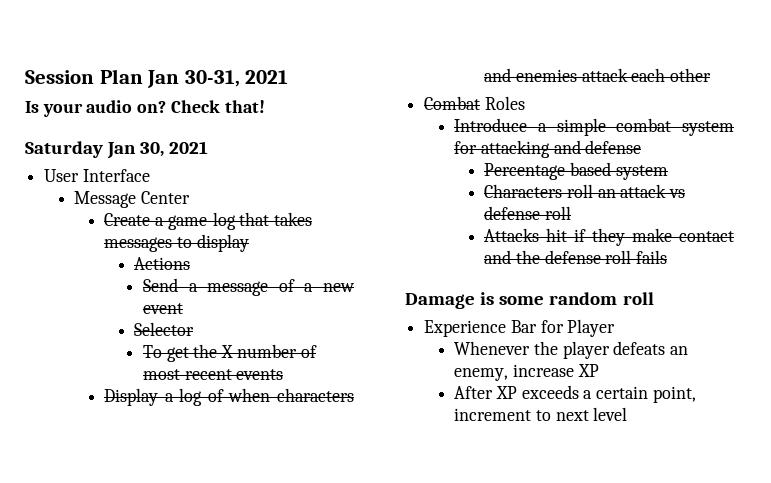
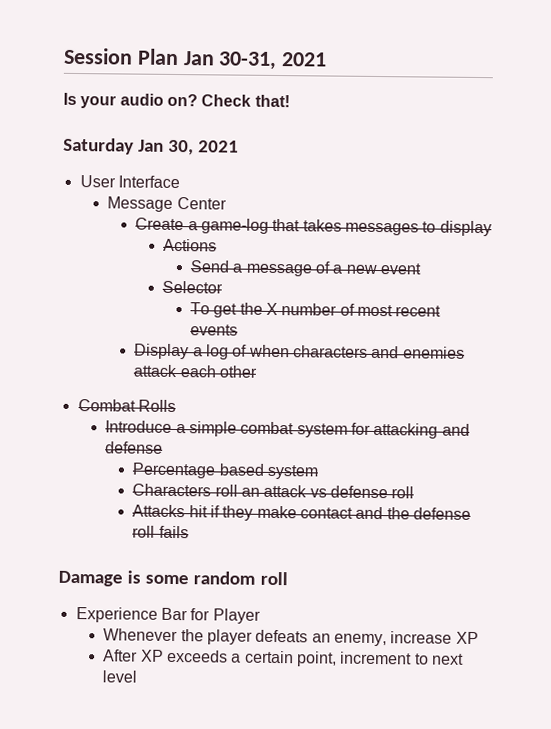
[484,96,525,110] Roles -> [137,399,176,413] Rolls

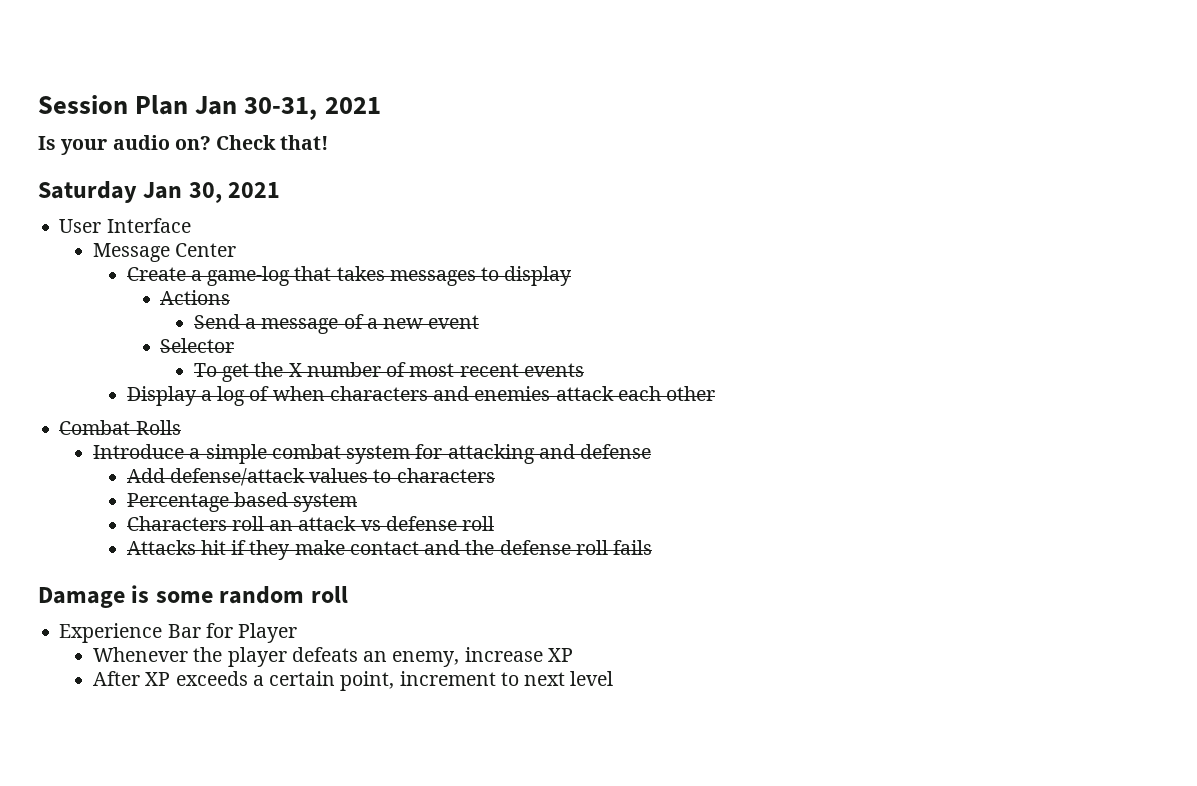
(164, 447) none -> [126,468,495,486] // Add defense/attack values to characters

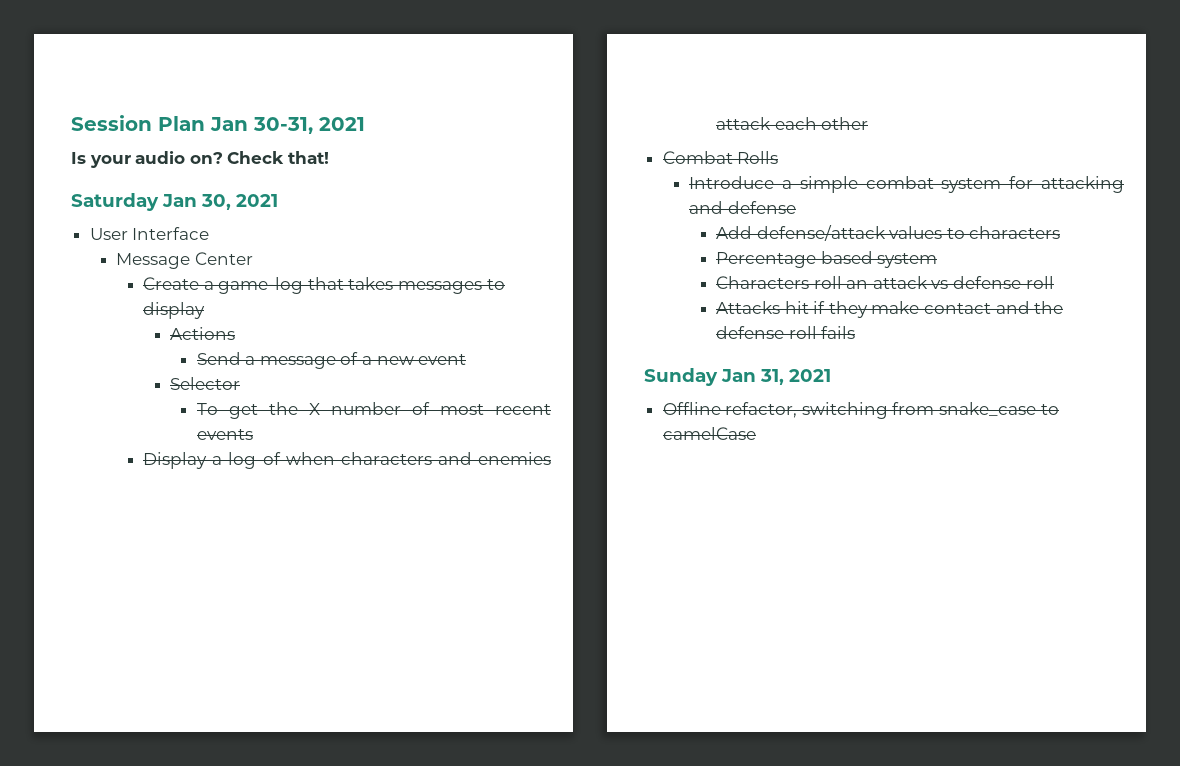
[38,585,348,608] [59,623,298,643] [93,647,573,667] [93,671,614,691] Damage is some random roll // Experience Bar for Player // Whenever the player defeats an enemy, increase XP // After XP exceeds a certain point, increment to next level -> [644,368,831,386] [662,402,1059,419] [662,427,756,440] Sunday Jan 31, 2021 // Offline refactor, switching from snake_case to camelCase

